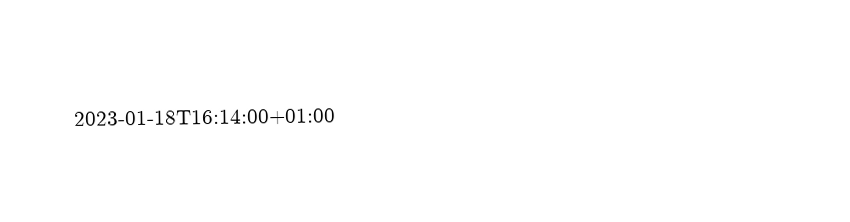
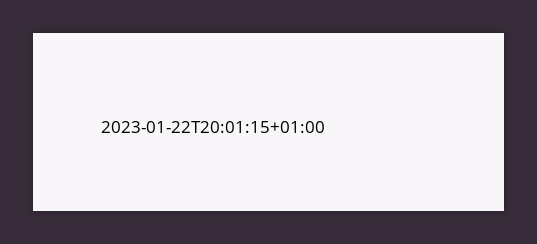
[73,108,336,127] 2023-01-18T16:14:00+01:00 -> [101,121,325,133] 2023-01-22T20:01:15+01:00

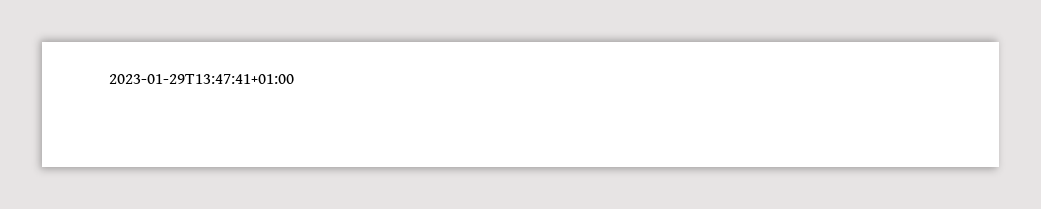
[101,121,325,133] 2023-01-22T20:01:15+01:00 -> [109,74,294,84] 2023-01-29T13:47:41+01:00

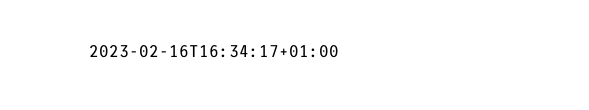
[109,74,294,84] 2023-01-29T13:47:41+01:00 -> [89,45,339,58] 2023-02-16T16:34:17+01:00

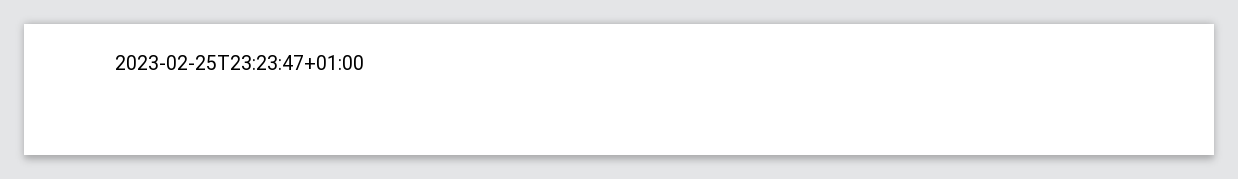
[89,45,339,58] 2023-02-16T16:34:17+01:00 -> [115,55,364,70] 2023-02-25T23:23:47+01:00

